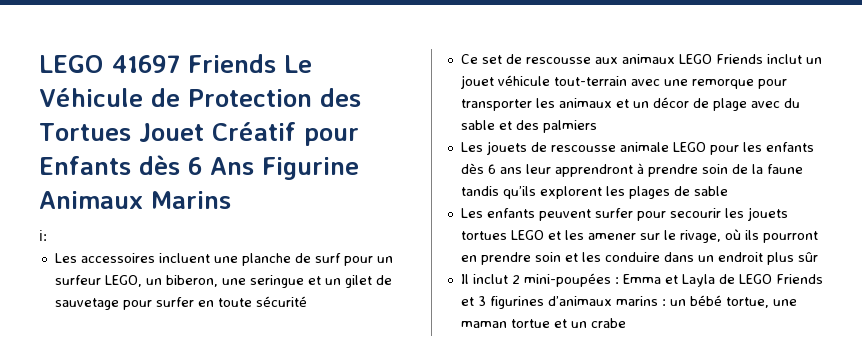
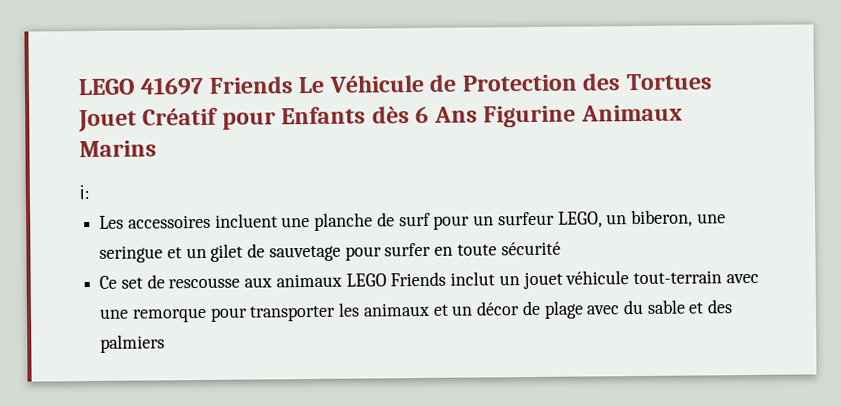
[460,141,814,155] [460,163,803,177] [460,186,728,199] [460,207,788,221] [460,229,818,243] [460,251,818,265] [460,273,823,287] [460,295,797,309] [460,318,626,328] // Les jouets de rescousse animale LEGO pour les enfants dès 6 ans leur apprendront à prendre soin de la faune tandis qu’ils explorent les plages de sable // Les enfants peuvent surfer pour secourir les jouets tortues LEGO et les amener sur le rivage, où ils pourront en prendre soin et les conduire dans un endroit plus sûr // Il inclut 2 mini-poupées : Emma et Layla de LEGO Friends et 3 figurines d’animaux marins : un bébé tortue, une maman tortue et un crabe -> (166, 343) none

